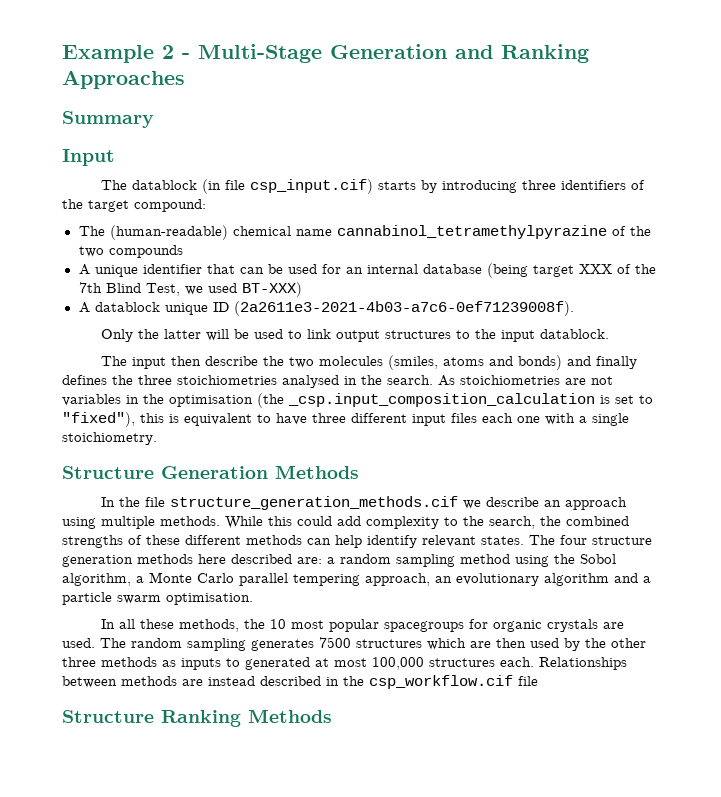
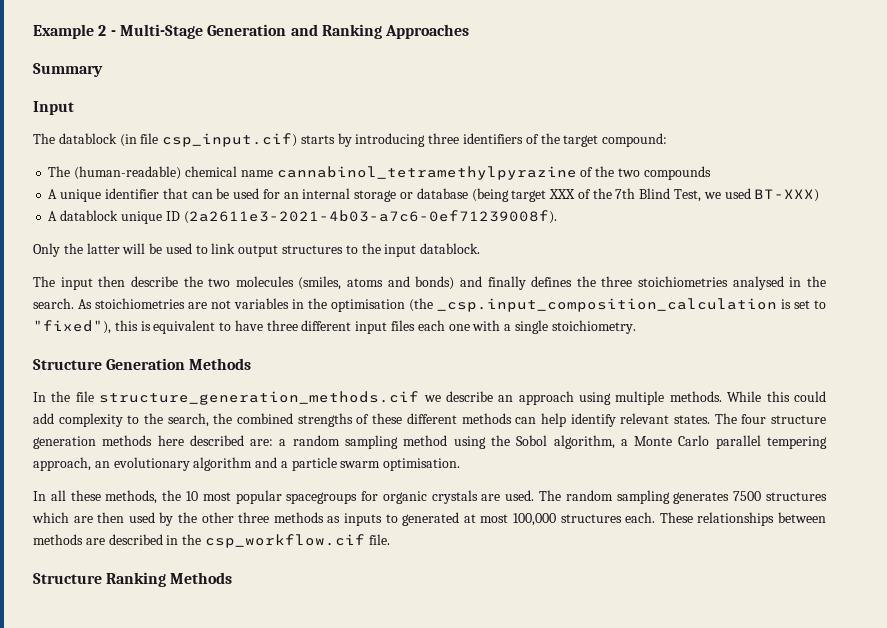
(418, 269) none -> [354,190,413,202] storage or
[539,657,627,670] Relationships -> [659,512,775,526] These relationships
[208,676,255,686] instead -> (105, 541) none
[518,676,538,686] file -> [368,534,390,545] file.

